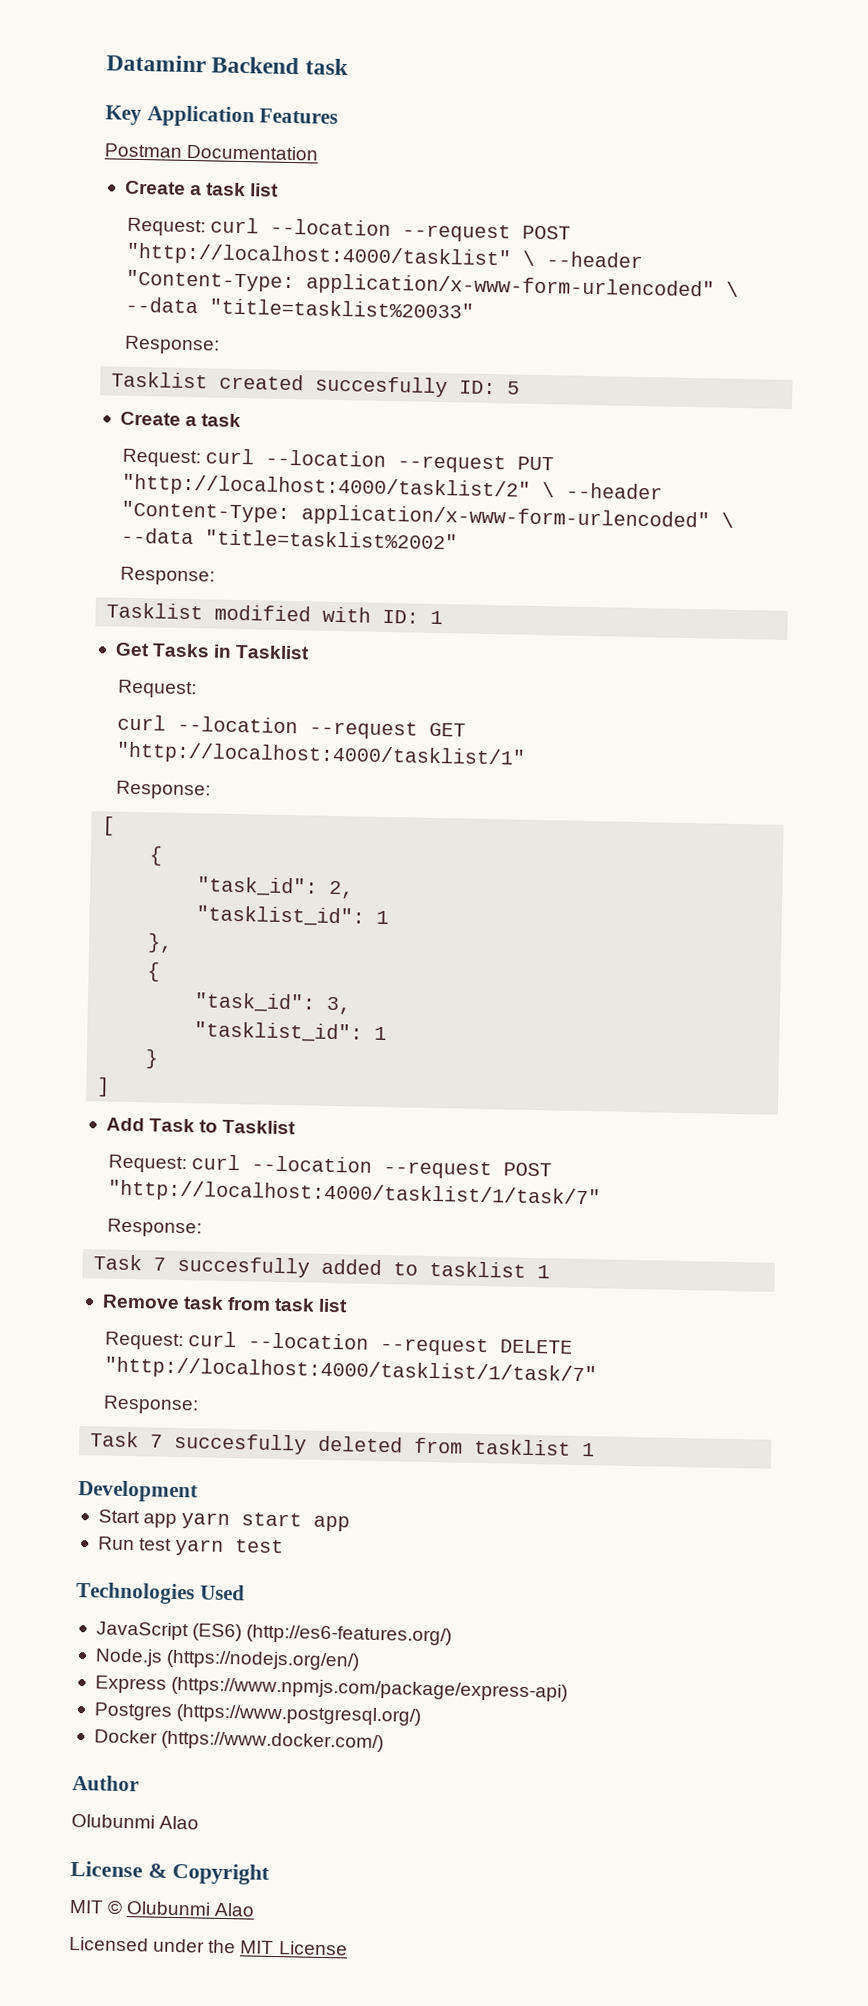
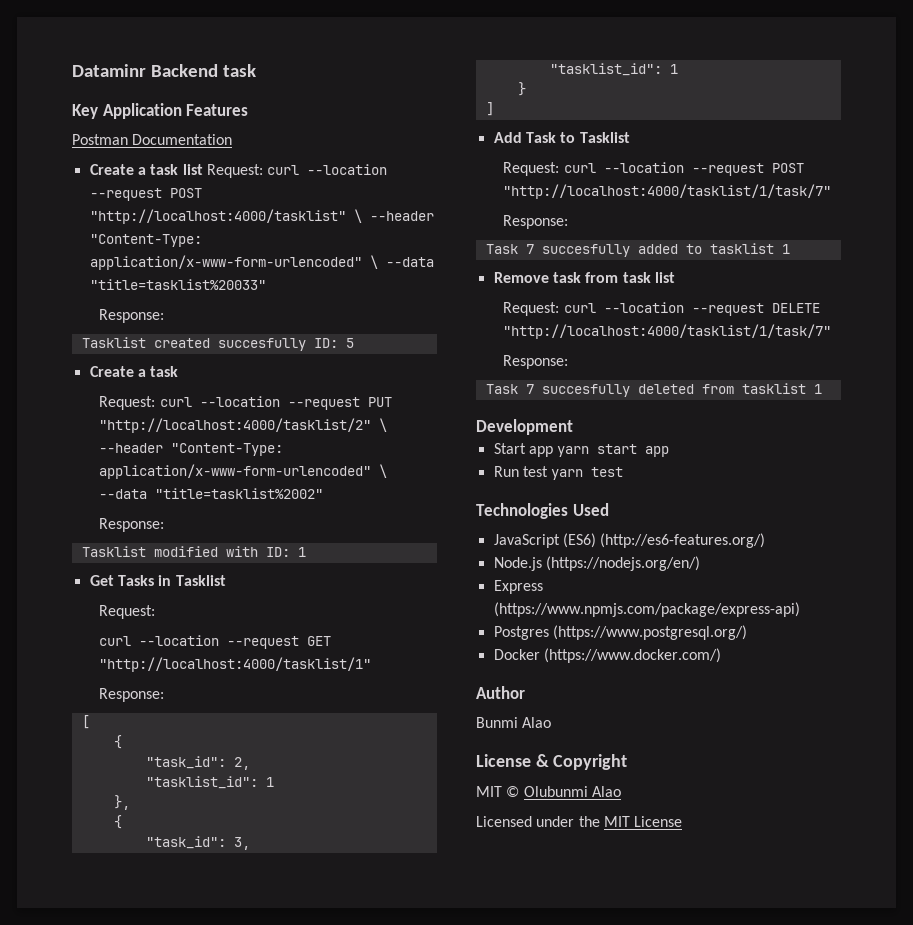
(280, 190) // -> (203, 169) none
[71,1813,155,1829] Olubunmi -> [476,717,518,728] Bunmi

